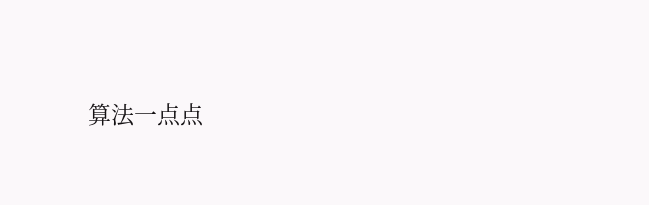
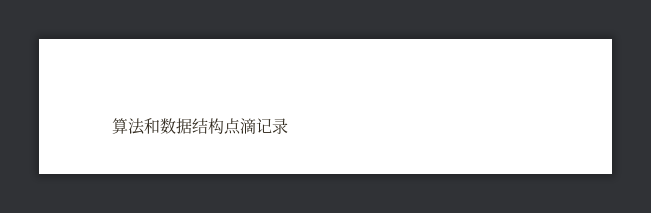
[134,103,204,127] 一点点 -> [144,118,288,135] 和数据结构点滴记录

